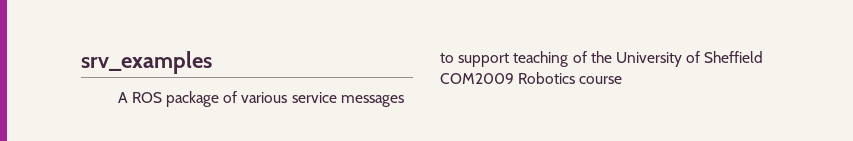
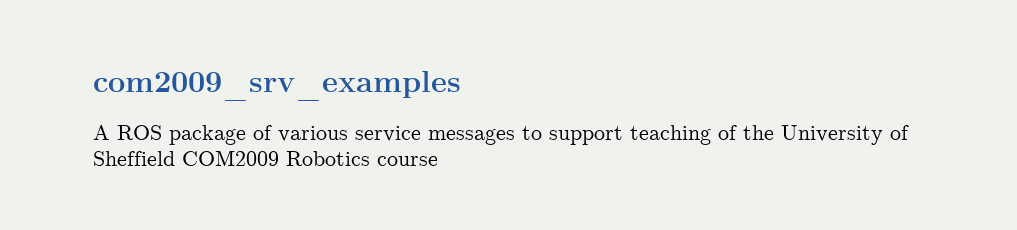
[81,51,212,74] srv_examples -> [93,71,461,101] com2009_srv_examples

